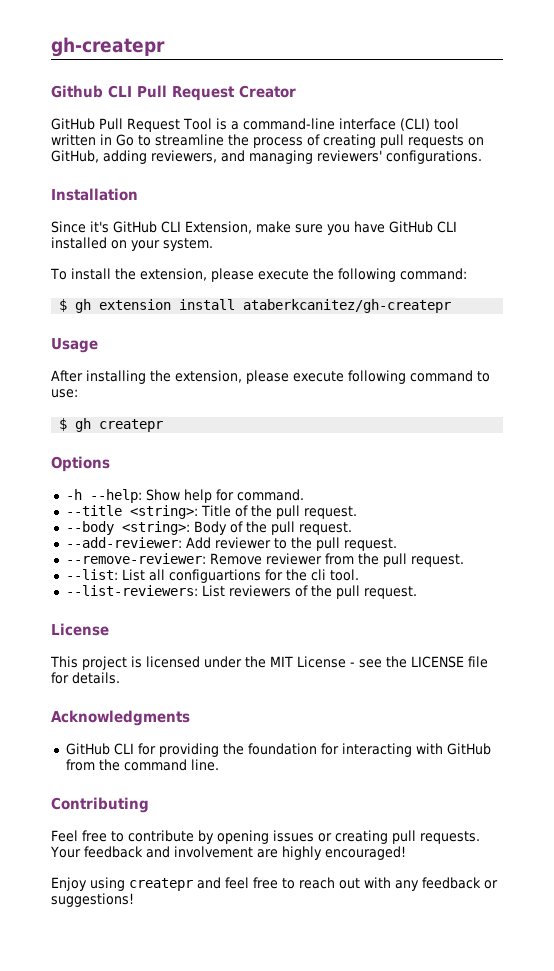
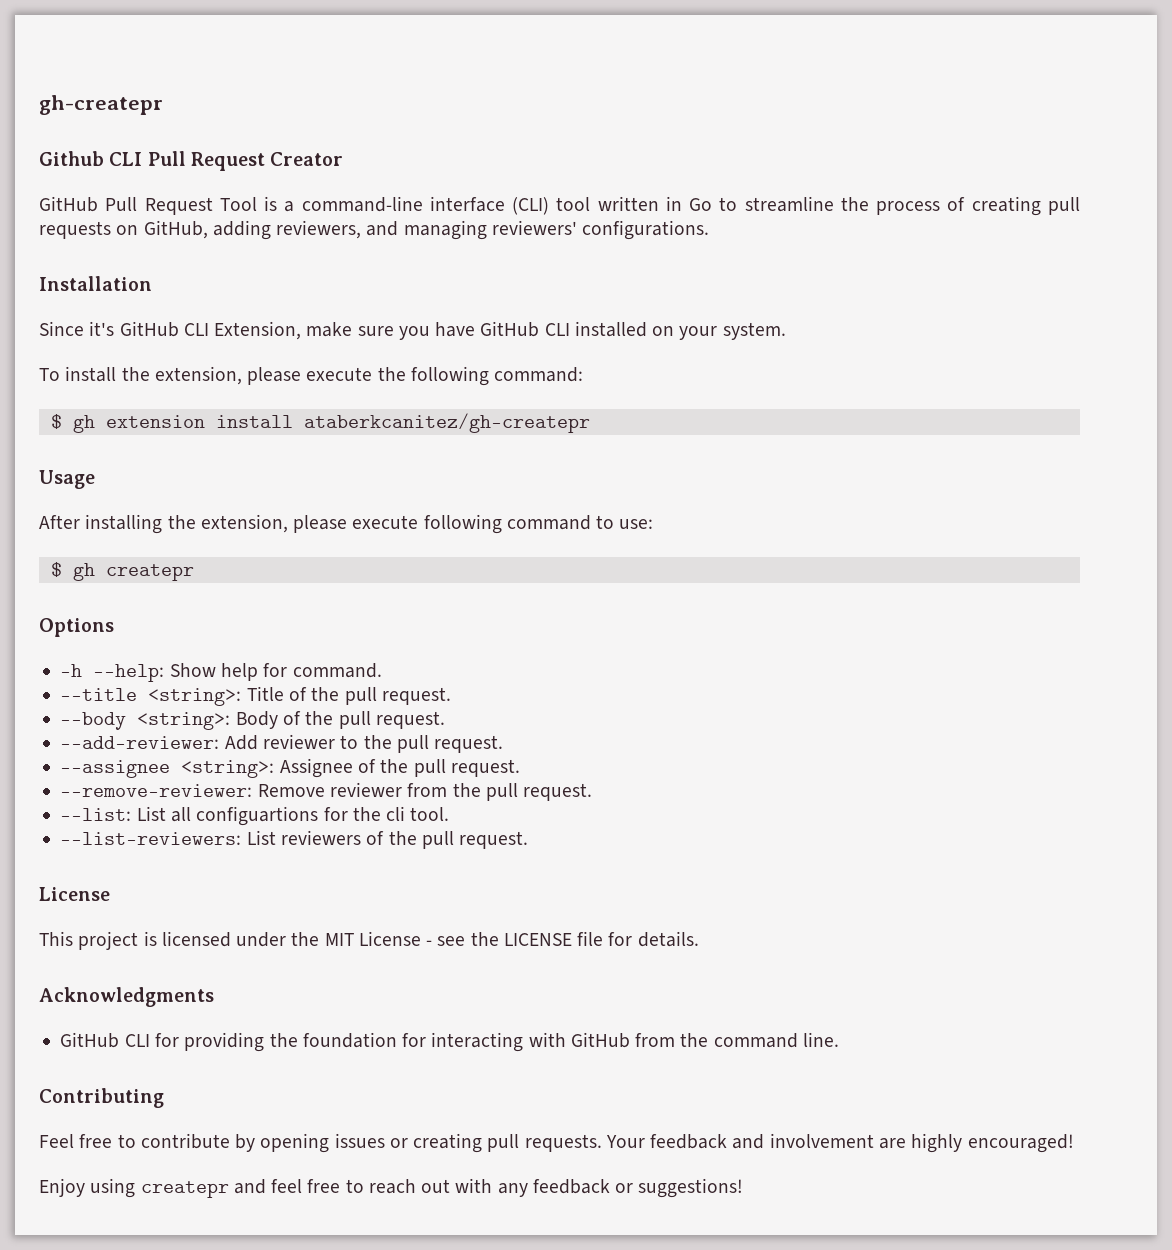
(397, 544) none -> [60,758,520,778] // --assignee <string>: Assignee of the pull request.

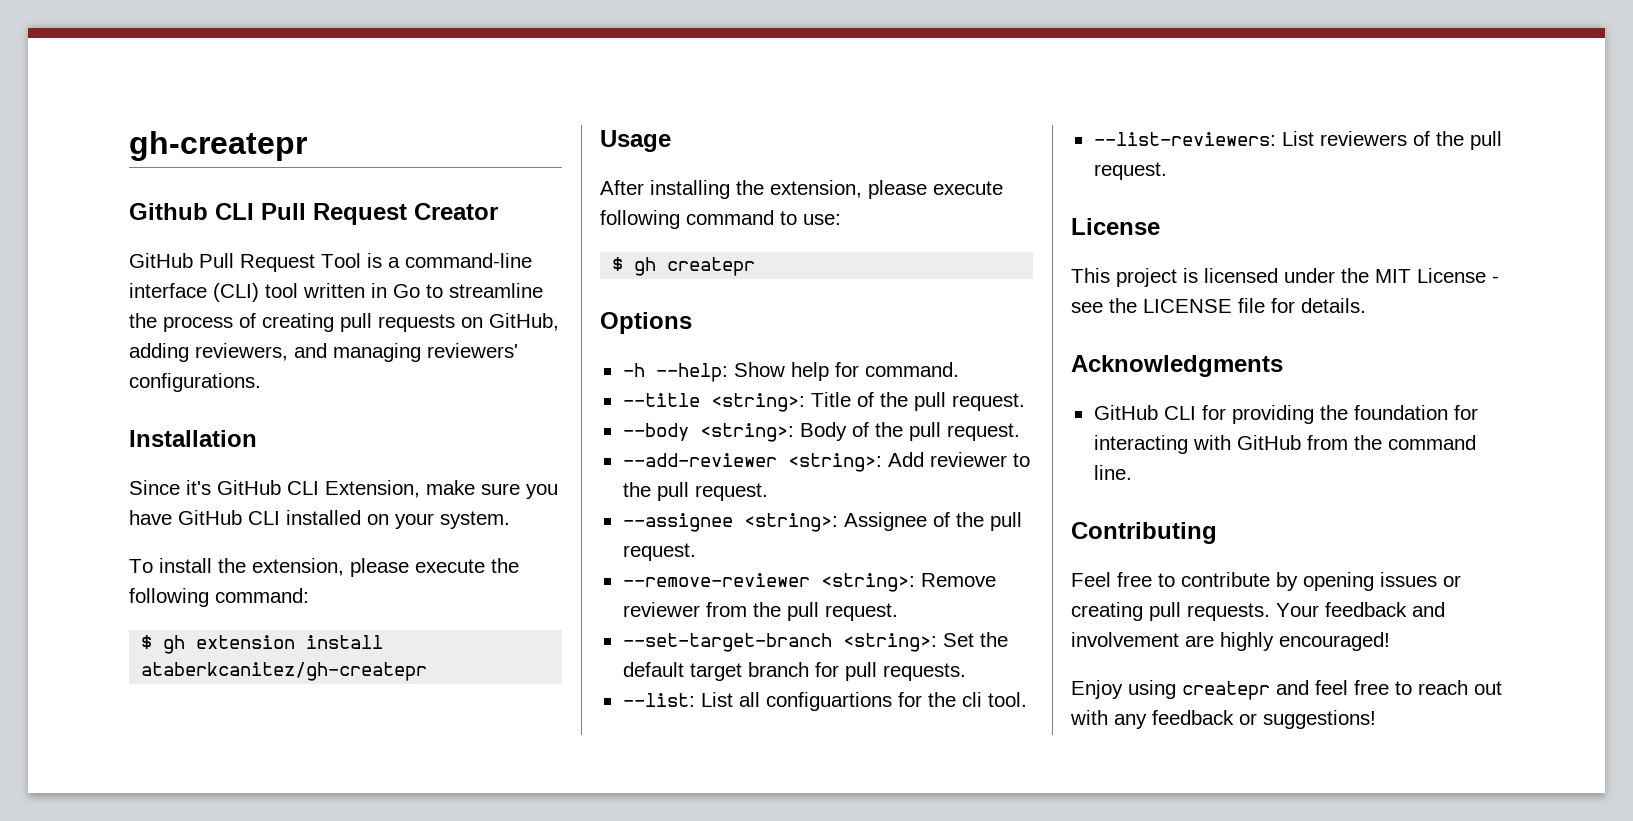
[60,736,220,749] --add-reviewer: -> [622,453,882,472] --add-reviewer <string>:
[60,784,253,797] --remove-reviewer: -> [622,573,915,592] --remove-reviewer <string>:
(593, 792) none -> [622,632,1008,652] [622,662,966,681] // --set-target-branch <string>: Set the default target branch for pull requests.

